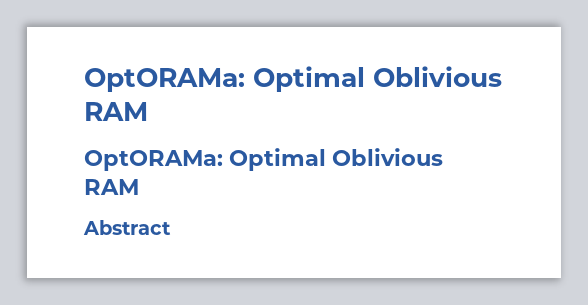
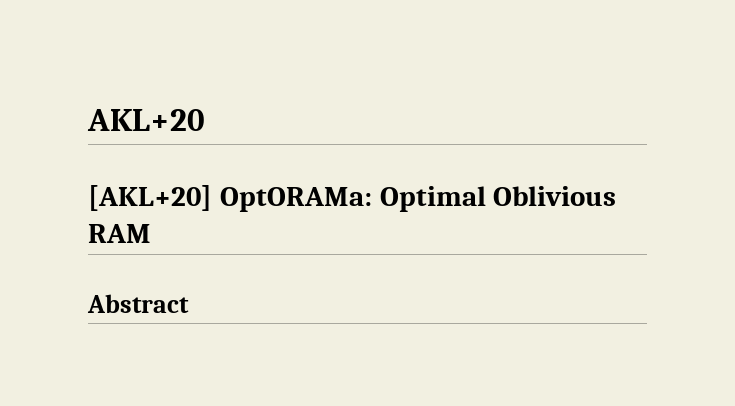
[84,66,502,92] [84,102,148,121] OptORAMa: Optimal Oblivious RAM // -> [87,109,205,131] [88,185,212,211] AKL+20 // [AKL+20]

